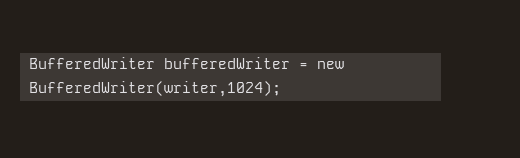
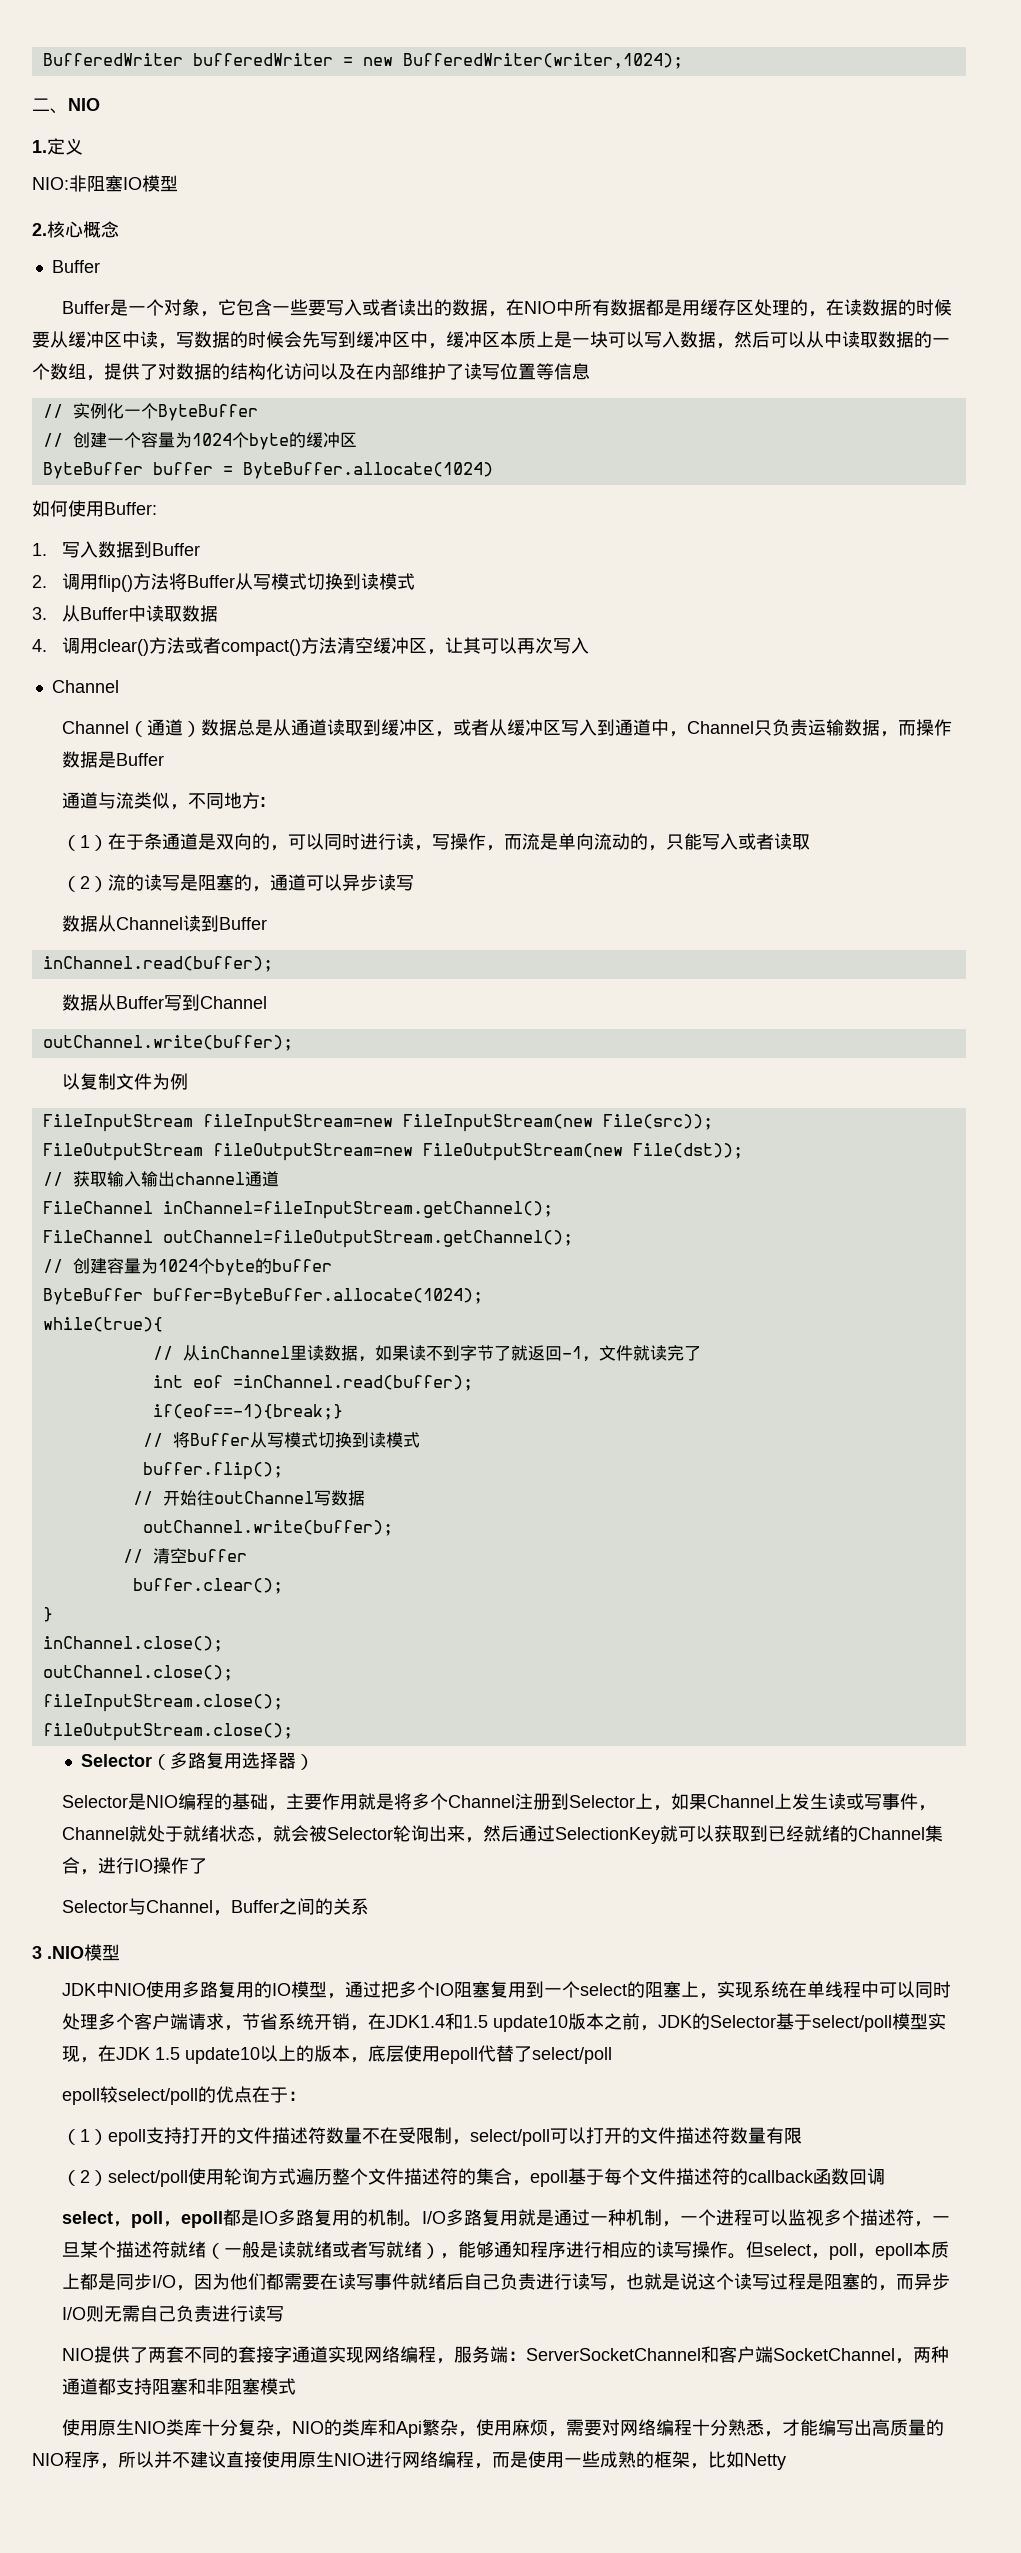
(281, 89) none -> [32,98,100,114] [32,138,83,155] [32,175,178,192] [32,221,119,238] [51,260,100,273] [62,299,953,317] [32,331,950,349] [32,363,590,381] [42,403,258,421] [42,432,357,450] [42,462,493,479] [32,500,157,517] [32,541,200,558] [32,573,415,592] [32,605,218,622] [32,637,589,656] [51,680,119,693] [61,719,952,737] [61,751,164,768] [61,792,266,810] [61,833,810,851] [61,874,414,892] [61,915,267,932] [42,956,273,972] [61,994,267,1011] [42,1035,293,1051] [61,1073,188,1090] [42,1114,713,1132] [42,1143,743,1161] [42,1171,279,1187] [42,1201,553,1219] [42,1230,573,1248] [42,1258,332,1276] [42,1288,483,1305] [42,1317,163,1332] [152,1345,701,1362] [152,1375,473,1391] [152,1404,343,1420] [142,1432,420,1448] [142,1462,283,1480] [132,1490,365,1506] [142,1520,393,1536] [122,1548,247,1564] [132,1578,283,1594] [42,1607,53,1622] [42,1636,223,1652] [42,1665,233,1681] [42,1694,283,1712] [42,1723,293,1741] [81,1752,315,1770] [61,1793,936,1811] [61,1825,943,1844] [61,1857,207,1875] [61,1898,369,1916] [32,1944,120,1961] [61,1981,951,1999] [61,2013,946,2032] [61,2045,612,2064] [61,2086,306,2105] [61,2127,802,2146] [61,2168,885,2187] [61,2209,950,2228] [61,2241,949,2260] [61,2273,950,2291] [61,2305,284,2322] [61,2346,949,2364] [61,2378,296,2395] [62,2419,945,2438] [32,2451,786,2470] // 二、NIO // 1.定义 // NIO:非阻塞IO模型 // 2.核心概念 // Buffer // Buffer是一个对象，它包含一些要写入或者读出的数据，在NIO中所有数据都是用缓存区处理的，在读数据的时候要从缓冲区中读，写数据的时候会先写到缓冲区中，缓冲区本质上是一块可以写入数据，然后可以从中读取数据的一个数组，提供了对数据的结构化访问以及在内部维护了读写位置等信息 // // 实例化一个ByteBuffer // // 创建一个容量为1024个byte的缓冲区 // ByteBuffer buffer = ByteBuffer.allocate(1024) // 如何使用Buffer: // 1.写入数据到Buffer // 2.调用flip()方法将Buffer从写模式切换到读模式 // 3.从Buffer中读取数据 // 4.调用clear()方法或者compact()方法清空缓冲区，让其可以再次写入 // Channel // Channel（通道）数据总是从通道读取到缓冲区，或者从缓冲区写入到通道中，Channel只负责运输数据，而操作数据是Buffer // 通道与流类似，不同地方: // （1）在于条通道是双向的，可以同时进行读，写操作，而流是单向流动的，只能写入或者读取 // （2）流的读写是阻塞的，通道可以异步读写 // 数据从Channel读到Buffer // inChannel.read(buffer); // 数据从Buffer写到Channel // outChannel.write(buffer); // 以复制文件为例 // FileInputStream fileInputStream=new FileInputStream(new File(src)); // FileOutputStream fileOutputStream=new FileOutputStream(new File(dst)); // // 获取输入输出channel通道 // FileChannel inChannel=fileInputStream.getChannel(); // FileChannel outChannel=fileOutputStream.getChannel(); // // 创建容量为1024个byte的buffer // ByteBuffer buffer=ByteBuffer.allocate(1024); // while(true){ // // 从inChannel里读数据，如果读不到字节了就返回-1，文件就读完了 // int eof =inChannel.read(buffer); // if(eof==-1){break;} // // 将Buffer从写模式切换到读模式 // buffer.flip(); // // 开始往outChannel写数据 // outChannel.write(buffer); // // 清空buffer // buffer.clear(); // } // inChannel.close(); // outChannel.close(); // fileInputStream.close(); // fileOutputStream.close(); // Selector（多路复用选择器） // Selector是NIO编程的基础，主要作用就是将多个Channel注册到Selector上，如果Channel上发生读或写事件，Channel就处于就绪状态，就会被Selector轮询出来，然后通过SelectionKey就可以获取到已经就绪的Channel集合，进行IO操作了 // Selector与Channel，Buffer之间的关系 // 3 .NIO模型 // JDK中NIO使用多路复用的IO模型，通过把多个IO阻塞复用到一个select的阻塞上，实现系统在单线程中可以同时处理多个客户端请求，节省系统开销，在JDK1.4和1.5 update10版本之前，JDK的Selector基于select/poll模型实现，在JDK 1.5 update10以上的版本，底层使用epoll代替了select/poll // epoll较select/poll的优点在于： // （1）epoll支持打开的文件描述符数量不在受限制，select/poll可以打开的文件描述符数量有限 // （2）select/poll使用轮询方式遍历整个文件描述符的集合，epoll基于每个文件描述符的callback函数回调 // select，poll，epoll都是IO多路复用的机制。I/O多路复用就是通过一种机制，一个进程可以监视多个描述符，一旦某个描述符就绪（一般是读就绪或者写就绪），能够通知程序进行相应的读写操作。但select，poll，epoll本质上都是同步I/O，因为他们都需要在读写事件就绪后自己负责进行读写，也就是说这个读写过程是阻塞的，而异步I/O则无需自己负责进行读写 // NIO提供了两套不同的套接字通道实现网络编程，服务端：ServerSocketChannel和客户端SocketChannel，两种通道都支持阻塞和非阻塞模式 // 使用原生NIO类库十分复杂，NIO的类库和Api繁杂，使用麻烦，需要对网络编程十分熟悉，才能编写出高质量的NIO程序，所以并不建议直接使用原生NIO进行网络编程，而是使用一些成熟的框架，比如Netty

